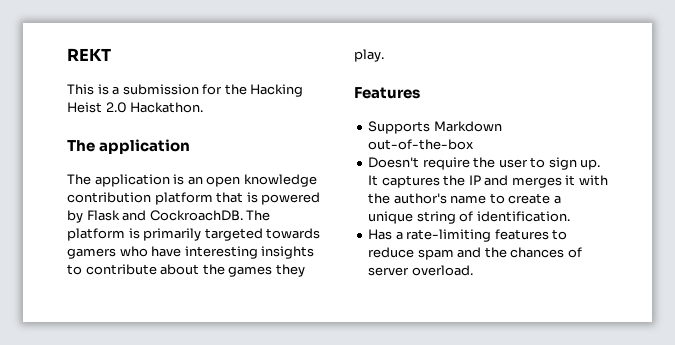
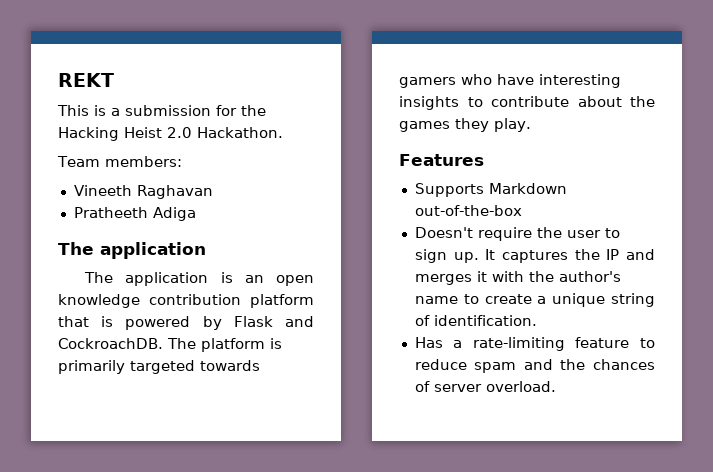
(204, 107) none -> [57,156,182,167] [73,185,213,199] [73,207,196,221] // Team members: // Vineeth Raghavan // Pratheeth Adiga
[494,229,549,240] features -> [575,337,630,348] feature

